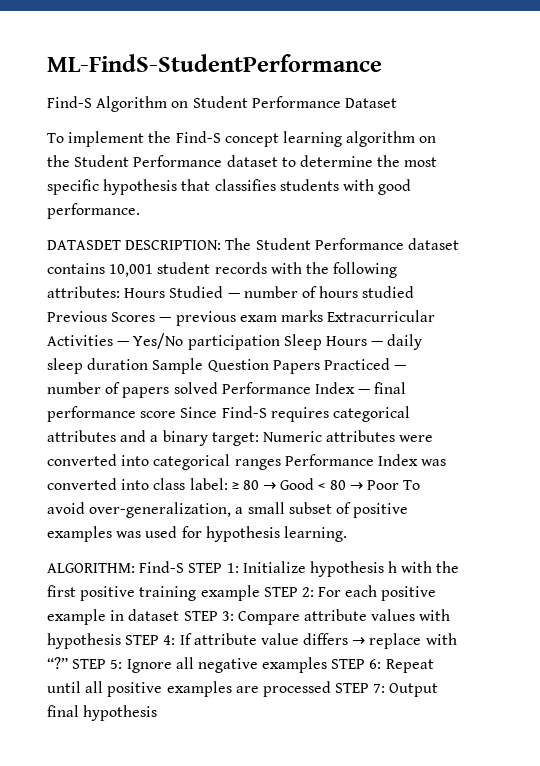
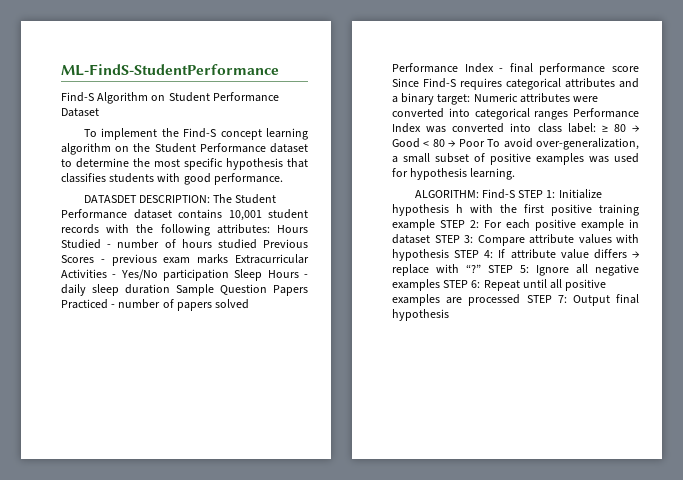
[227,293,240,298] — -> [107,244,112,248] -
[159,317,172,322] — -> [100,259,105,263] -
[117,341,130,346] — -> [112,274,117,278] -
[371,341,384,346] — -> [304,274,308,278] -
[394,365,407,370] — -> [111,304,116,308] -
[358,389,371,394] — -> [499,68,504,72] -

